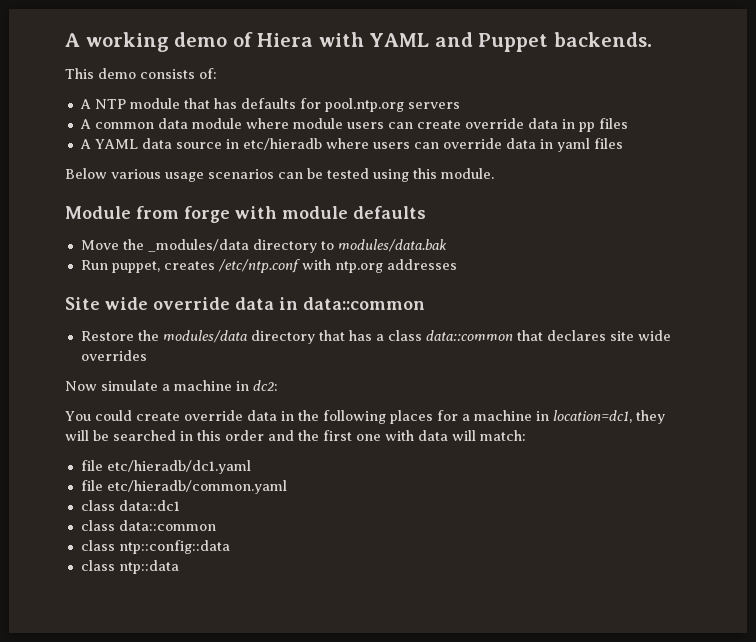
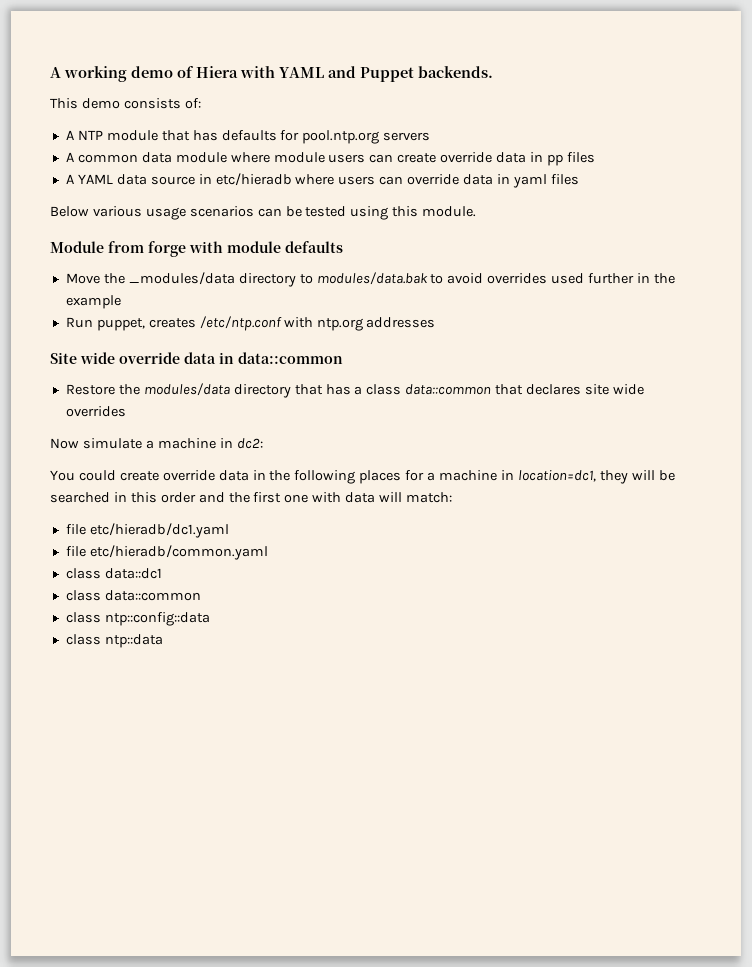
(447, 245) none -> [430,273,675,284] [65,295,121,309] to avoid overrides used further in the example

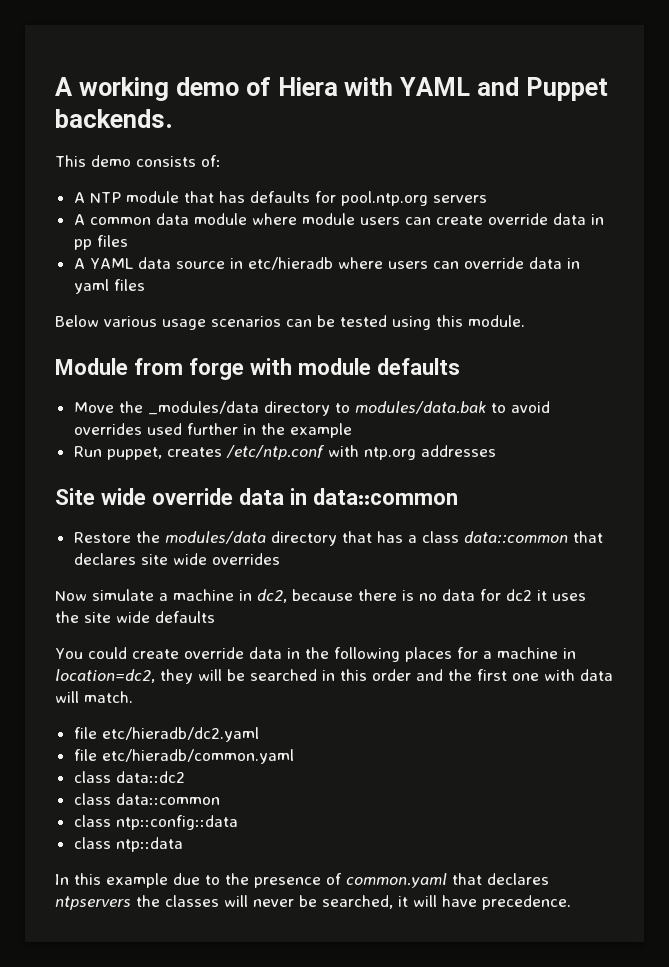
[236,438,263,449] dc2: -> [257,589,586,603] [55,611,215,623] dc2, because there is no data for dc2 it uses the site wide defaults
[517,470,596,482] location=dc1, -> [55,669,155,683] location=dc2,
[406,492,453,503] [65,523,229,538] match: // file etc/hieradb/dc1.yaml -> [84,691,133,703] [73,727,259,742] match. // file etc/hieradb/dc2.yaml
[104,568,162,579] data::dc1 -> [115,771,185,783] data::dc2
(163, 641) none -> [55,873,549,888] [55,895,571,910] // In this example due to the presence of common.yaml that declares ntpservers the classes will never be searched, it will have precedence.

